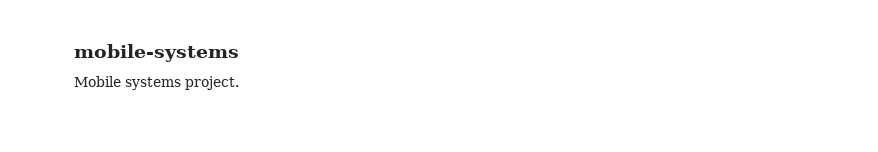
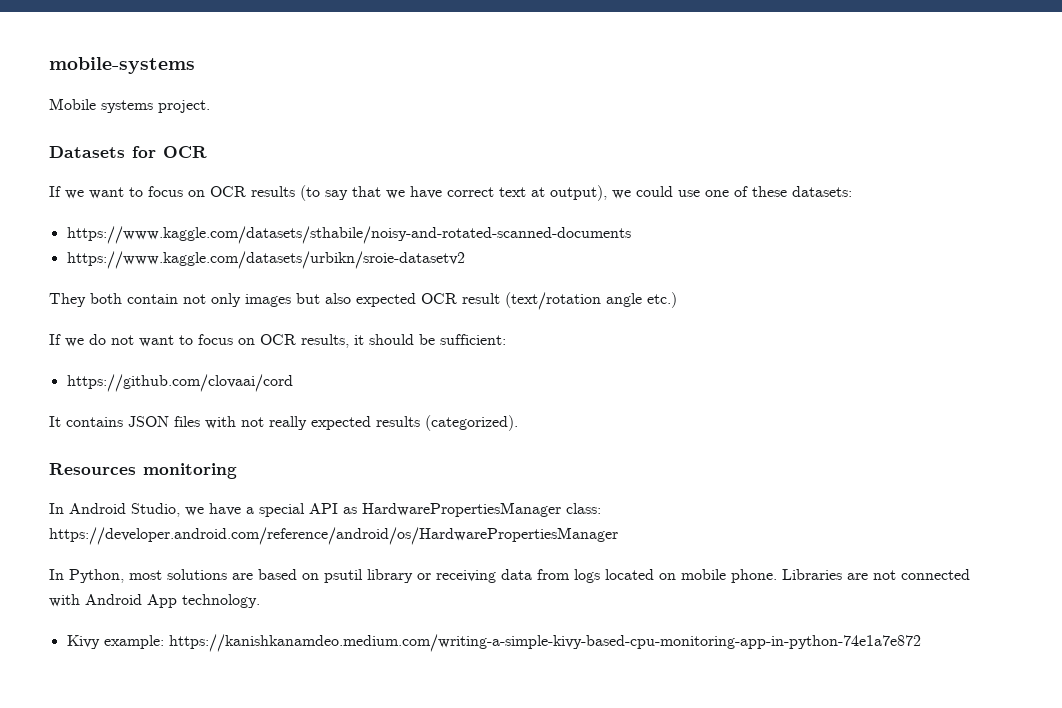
(239, 83) none -> [49,146,207,158] [49,185,852,201] [66,226,631,244] [66,251,465,269] [49,292,677,310] [49,334,506,348] [66,374,293,392] [49,415,518,431] [49,463,237,479] [49,502,601,517] [49,527,618,545] [49,569,970,583] [49,594,260,608] [66,634,921,652] // Datasets for OCR // If we want to focus on OCR results (to say that we have correct text at output), we could use one of these datasets: // https://www.kaggle.com/datasets/sthabile/noisy-and-rotated-scanned-documents // https://www.kaggle.com/datasets/urbikn/sroie-datasetv2 // They both contain not only images but also expected OCR result (text/rotation angle etc.) // If we do not want to focus on OCR results, it should be sufficient: // https://github.com/clovaai/cord // It contains JSON files with not really expected results (categorized). // Resources monitoring // In Android Studio, we have a special API as HardwarePropertiesManager class: https://developer.android.com/reference/android/os/HardwarePropertiesManager // In Python, most solutions are based on psutil library or receiving data from logs located on mobile phone. Libraries are not connected with Android App technology. // Kivy example: https://kanishkanamdeo.medium.com/writing-a-simple-kivy-based-cpu-monitoring-app-in-python-74e1a7e872

